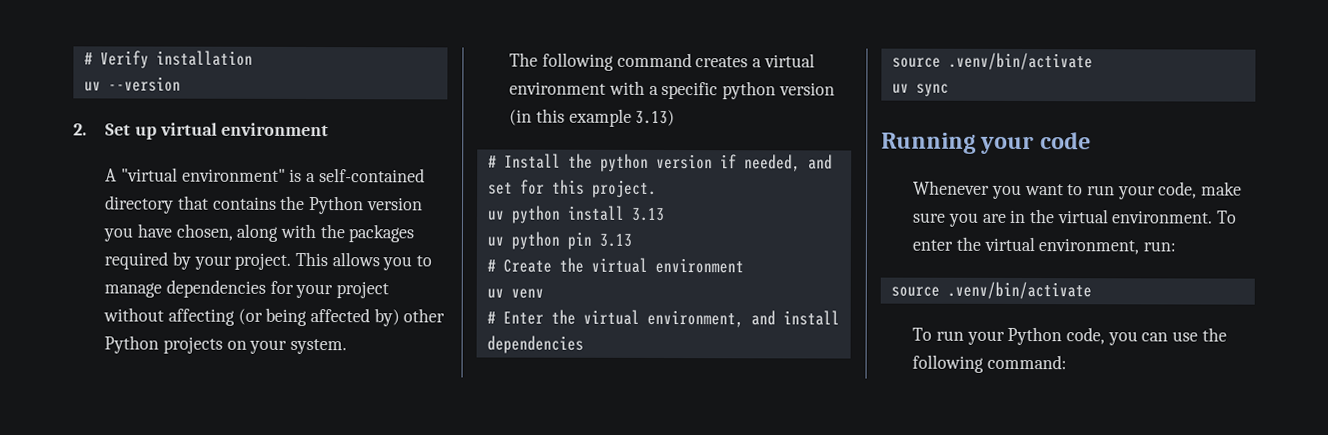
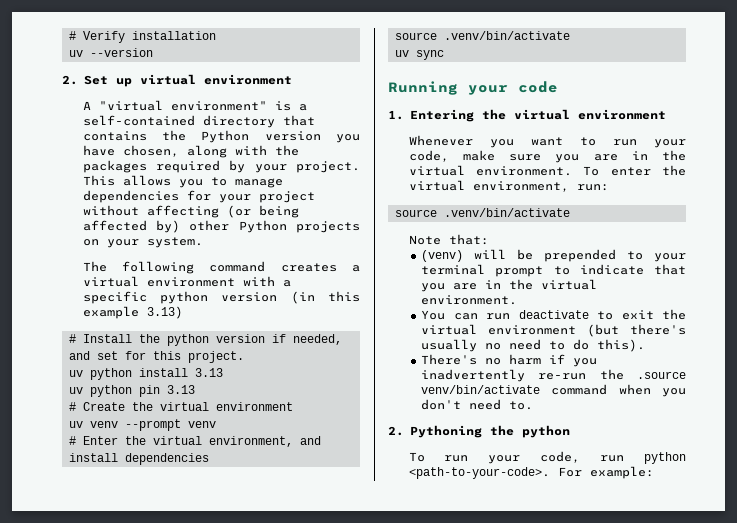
(544, 293) none -> [124,419,216,431] --prompt venv
(1091, 141) none -> [388,109,666,122] // 1. Entering the virtual environment
[912,326,1227,346] [912,354,1067,373] To run your Python code, you can use the following command: -> [408,234,489,245] [421,249,686,262] [421,264,686,277] [421,279,598,292] [421,295,518,305] [421,309,686,320] [421,324,686,337] [421,339,646,352] [421,354,598,367] [421,369,686,382] [421,384,686,397] [421,399,534,410] [388,425,570,438] [408,451,686,464] [408,466,654,479] Note that: // (venv) will be prepended to your terminal prompt to indicate that you are in the virtual environment. // You can run deactivate to exit the virtual environment (but there's usually no need to do this). // There's no harm if you inadvertently re-run the .source venv/bin/activate command when you don't need to. // 2. Pythoning the python // To run your code, run python <path-to-your-code>. For example:

